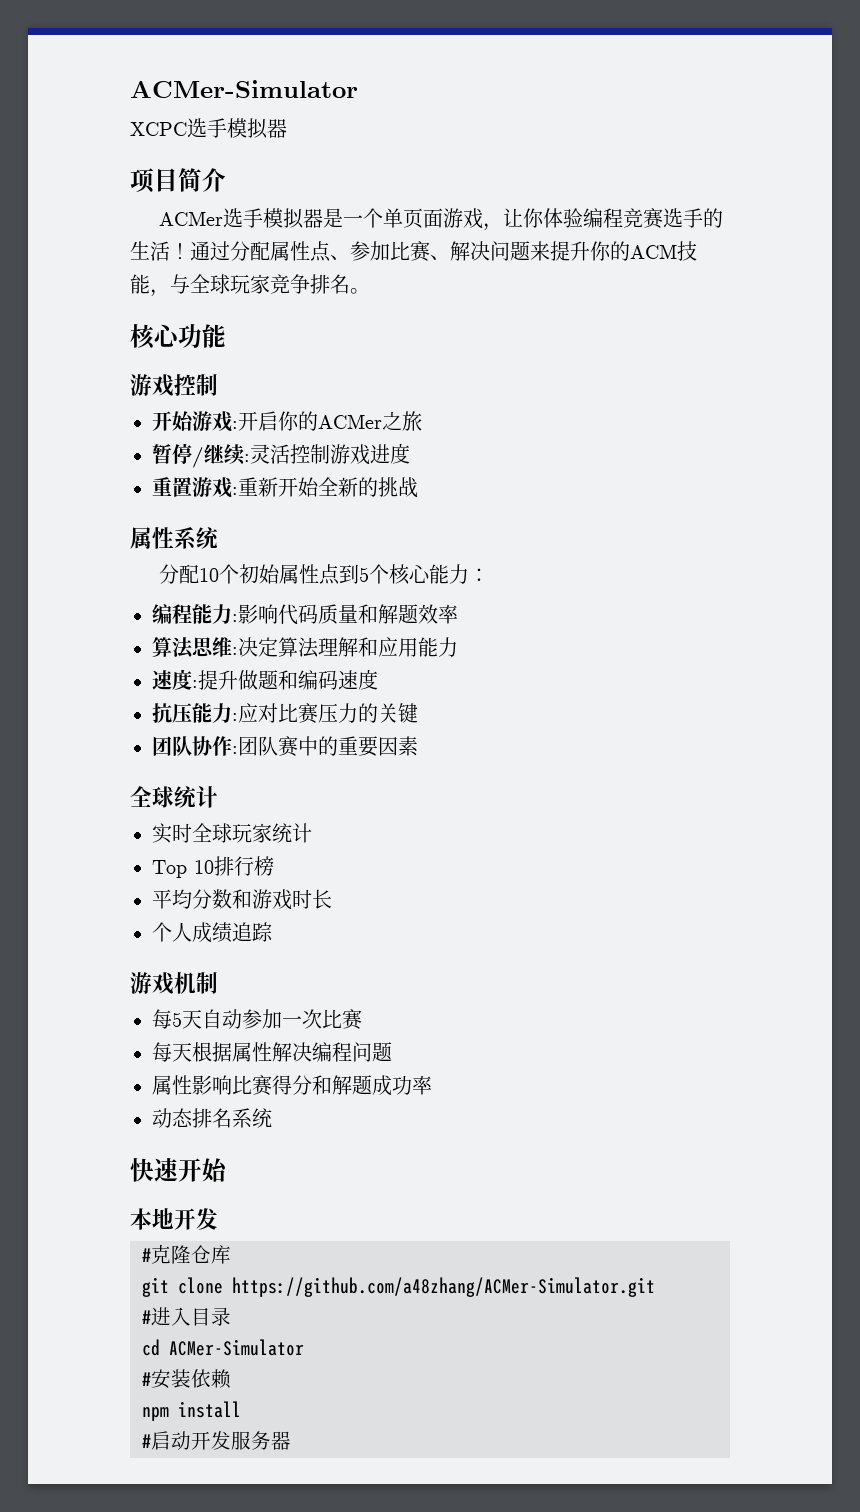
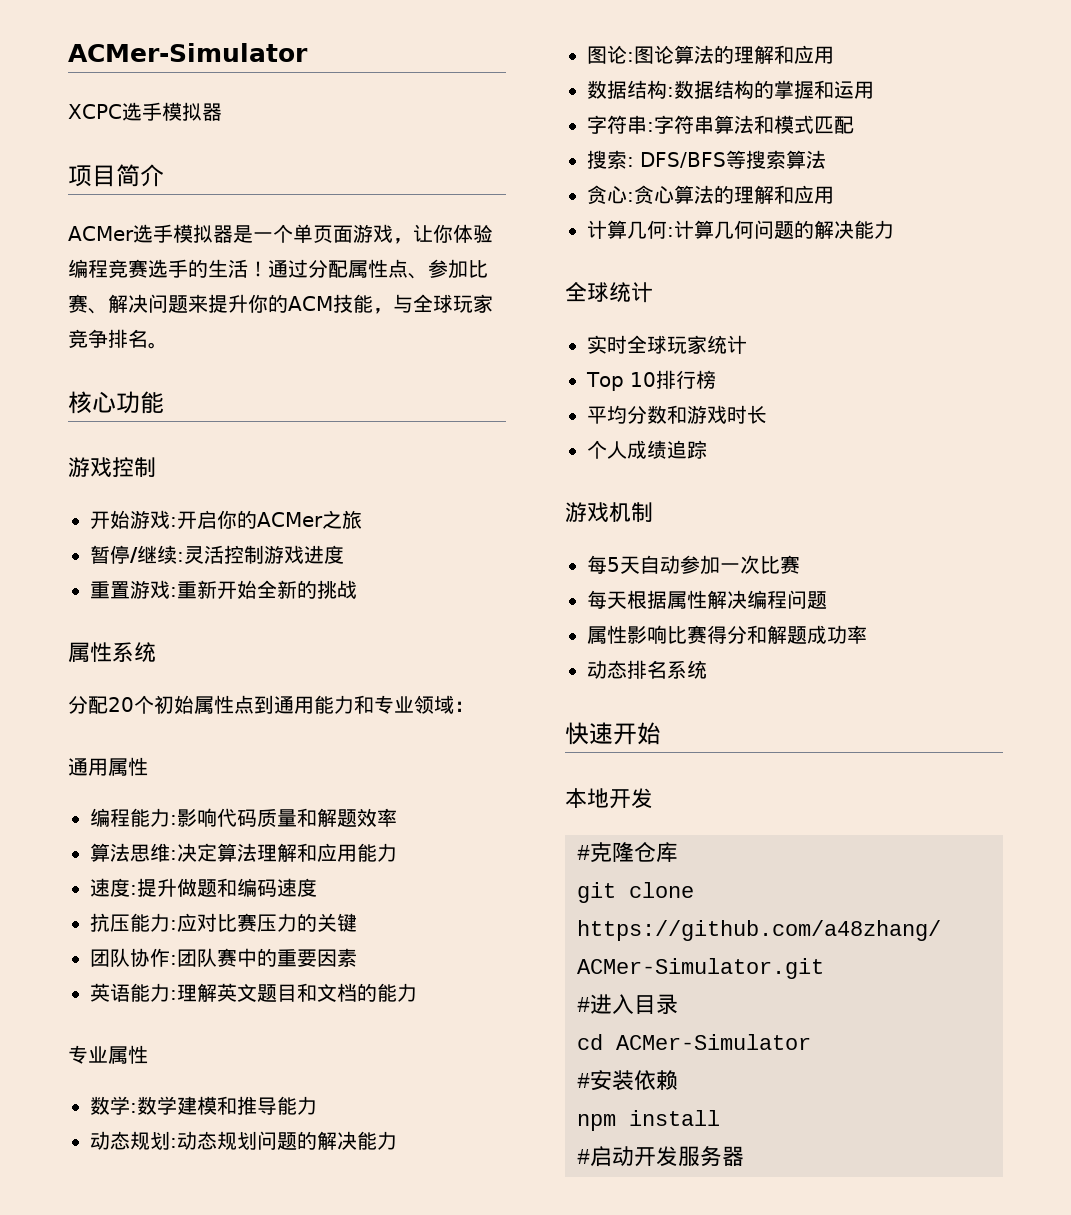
[198,568,219,582] 10 -> [108,697,134,712] 20
[358,564,489,585] 5个核心能力： -> [274,695,474,714] [68,757,148,776] 通用能力和专业领域： // 通用属性
(418, 746) none -> [90,983,417,1002] [68,1045,148,1064] [90,1096,317,1115] [90,1131,397,1150] [587,45,834,64] [587,80,874,99] [587,115,854,134] [587,150,826,169] [587,185,834,205] [587,220,894,239] // 英语能力:理解英文题目和文档的能力 // 专业属性 // 数学:数学建模和推导能力 // 动态规划:动态规划问题的解决能力 // 图论:图论算法的理解和应用 // 数据结构:数据结构的掌握和运用 // 字符串:字符串算法和模式匹配 // 搜索: DFS/BFS等搜索算法 // 贪心:贪心算法的理解和应用 // 计算几何:计算几何问题的解决能力

